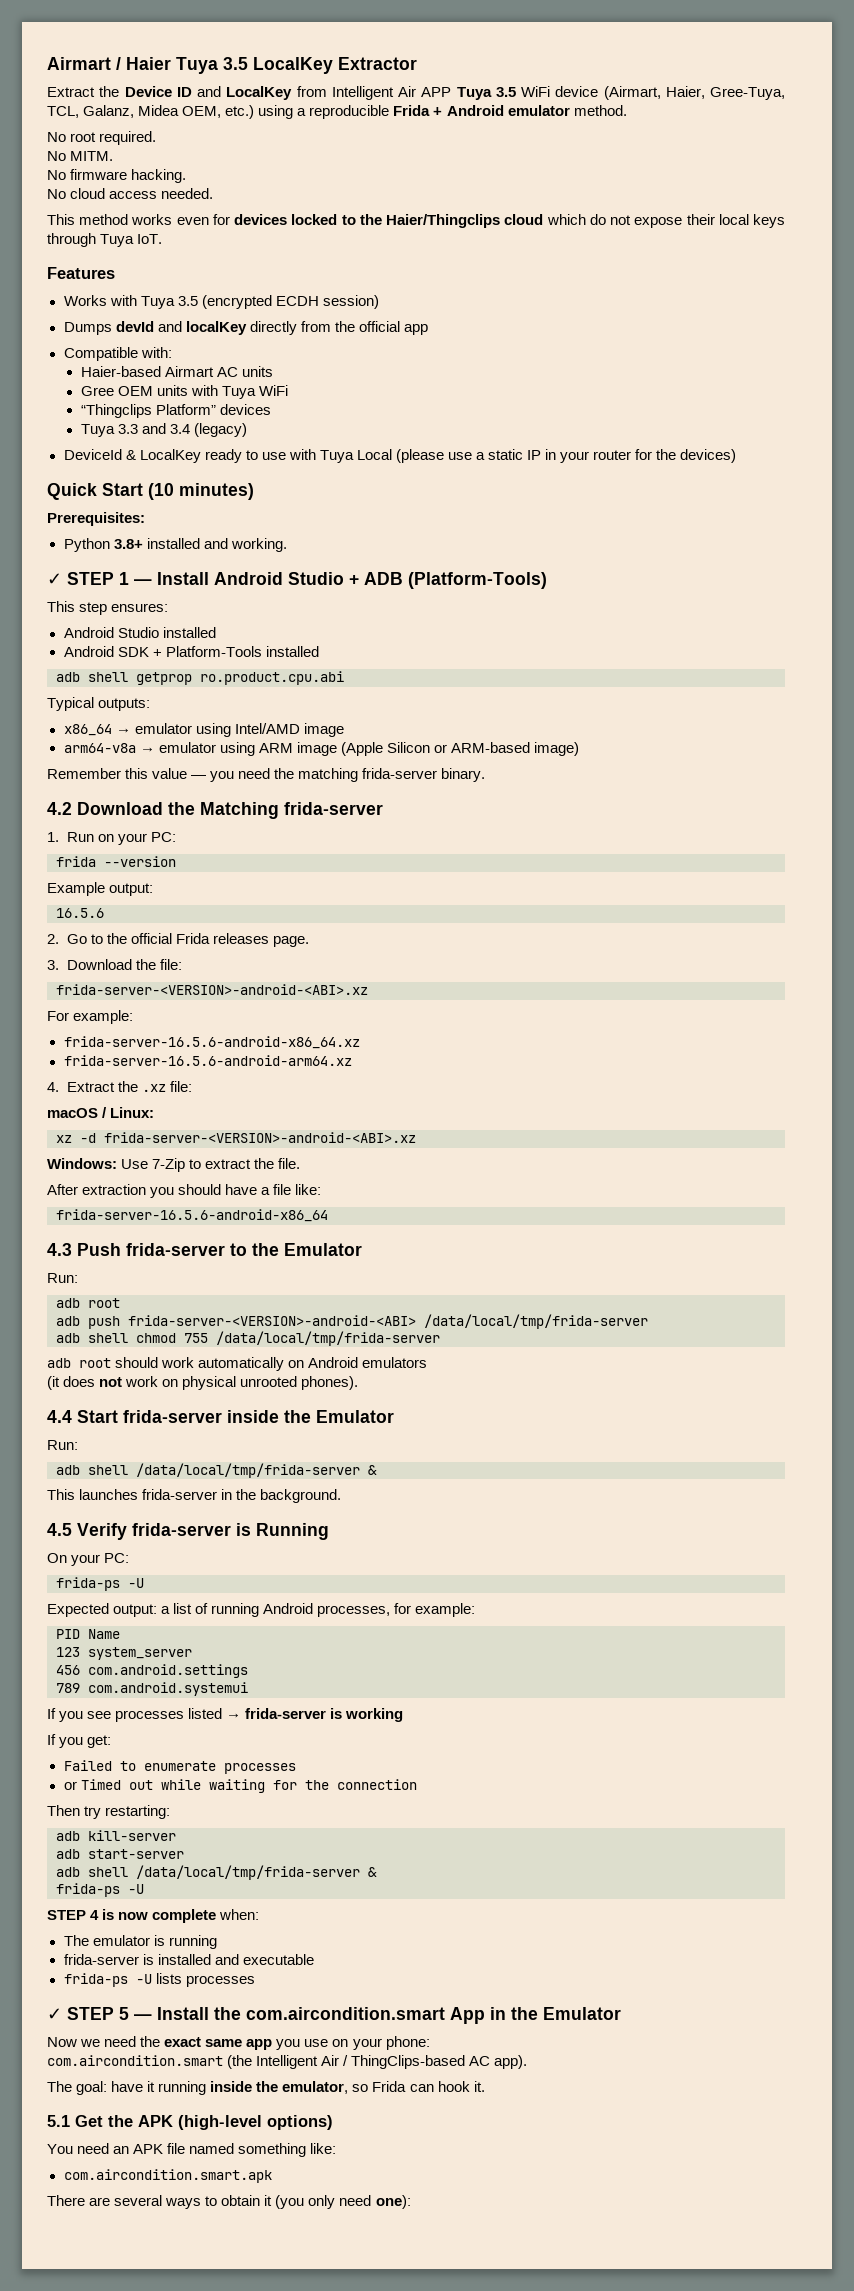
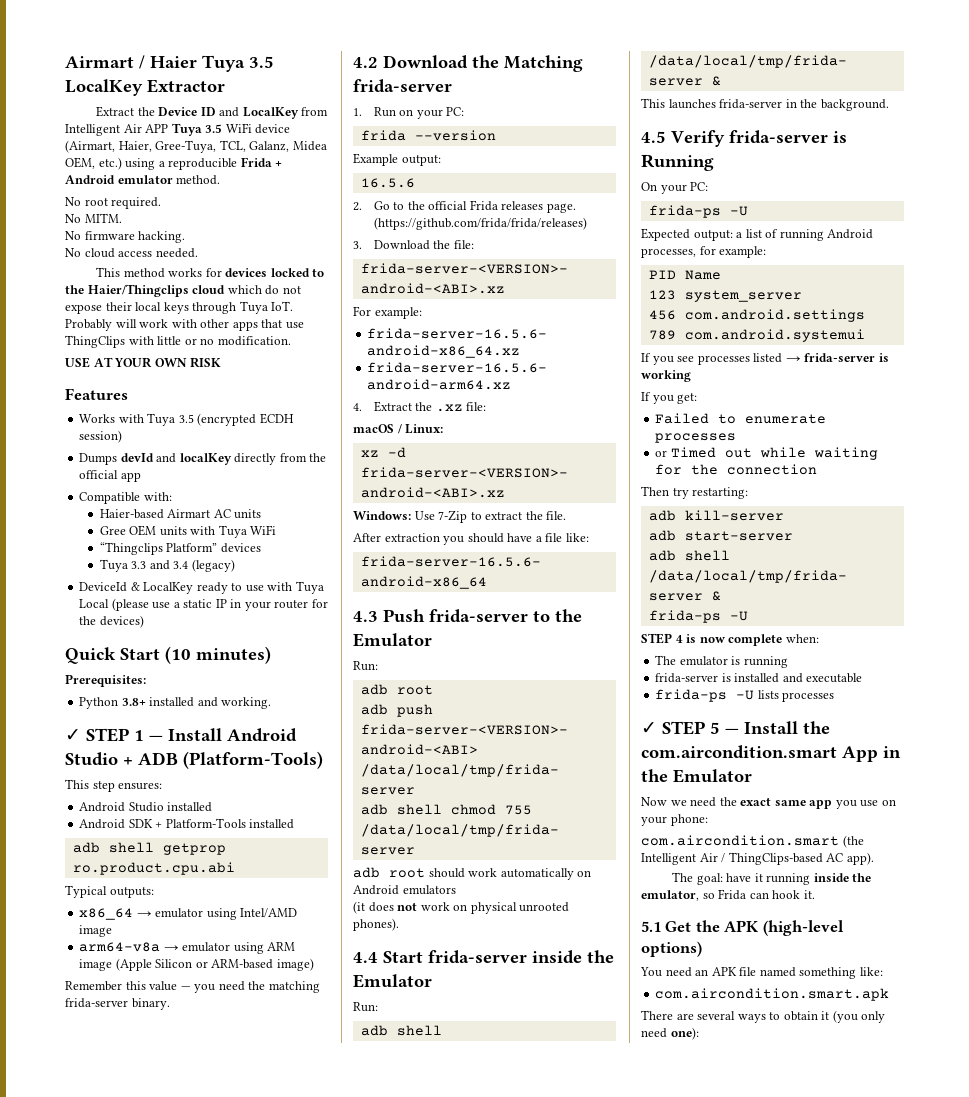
[176,217,209,225] even -> (203, 272) none
(163, 239) none -> [65,319,304,331] [65,335,291,348] [65,357,222,368] Probably will work with other apps that use ThingClips with little or no modification. // USE AT YOUR OWN RISK
(309, 941) none -> [373,217,587,230] (https://github.com/frida/frida/releases)

